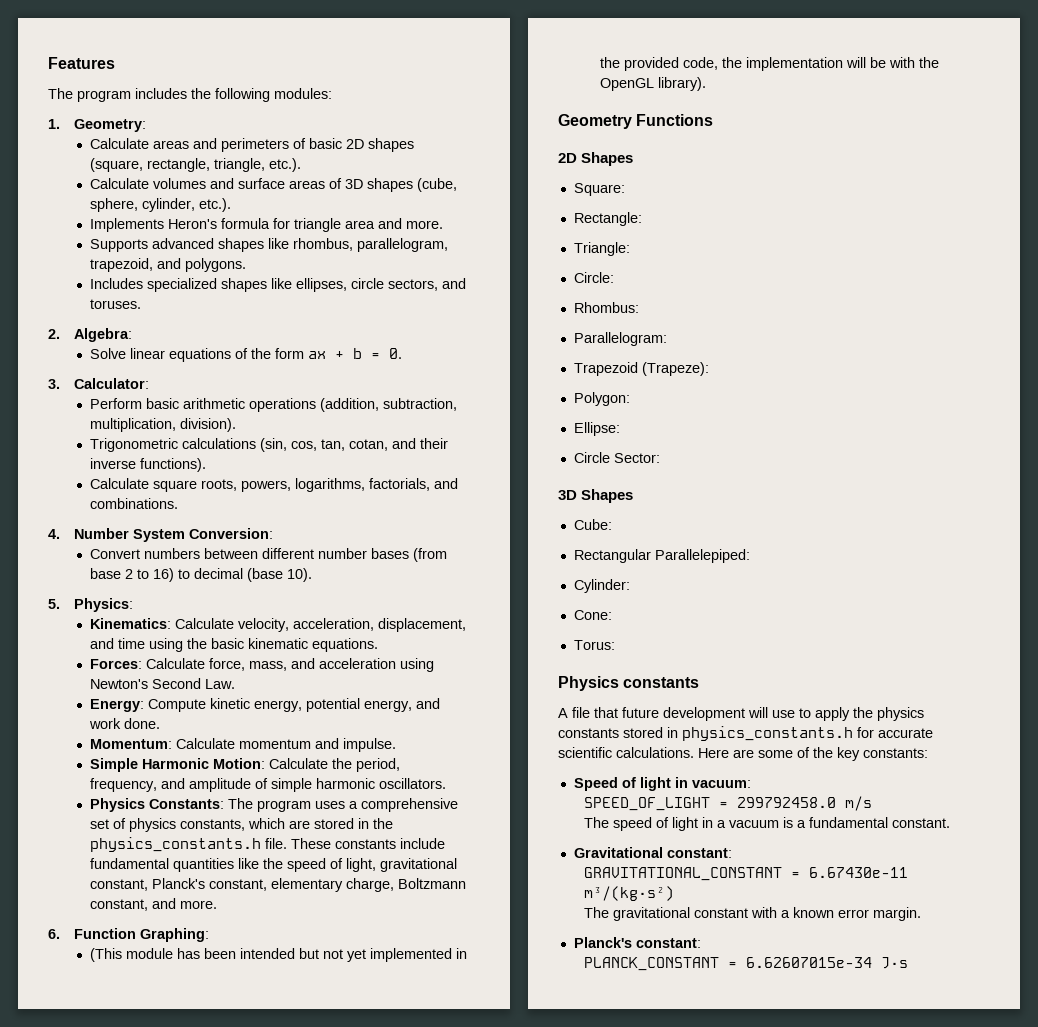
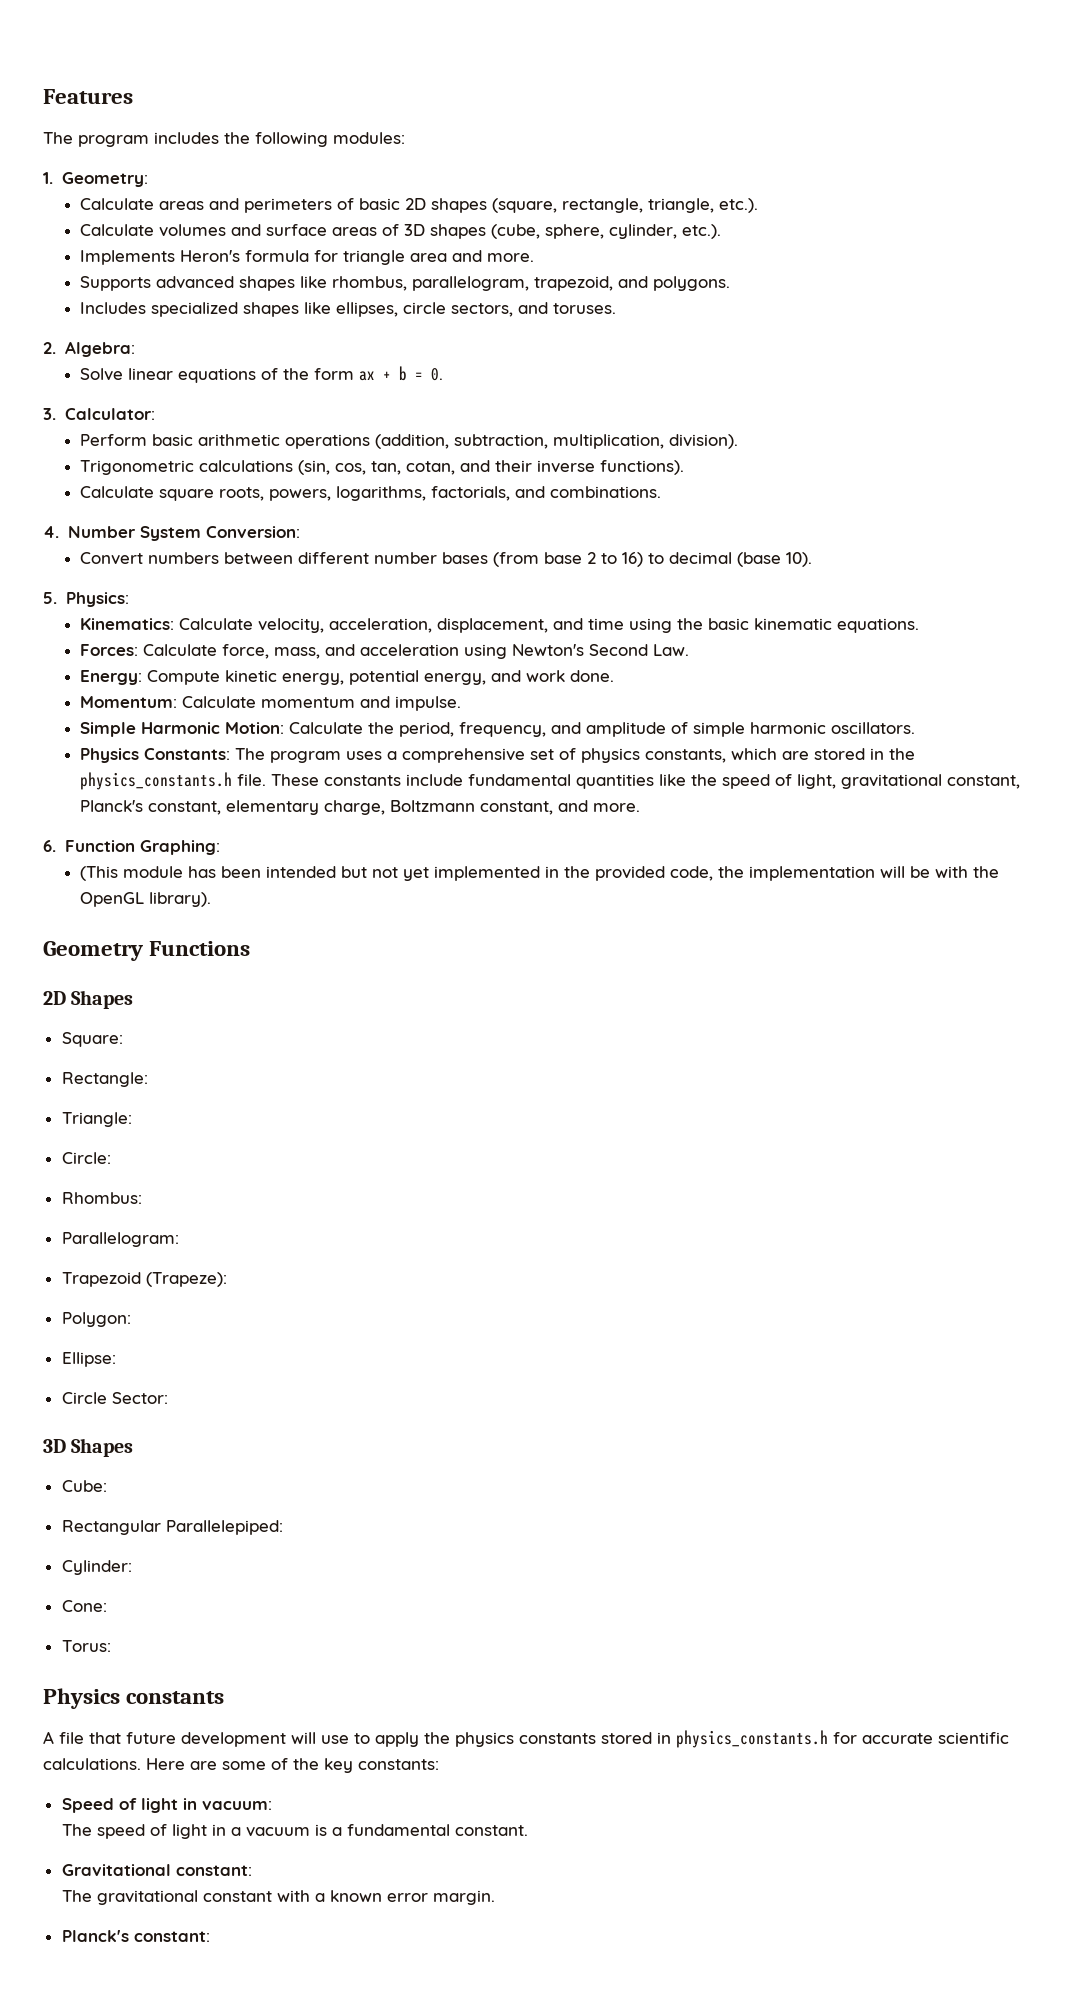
[583,796,872,811] // SPEED_OF_LIGHT = 299792458.0 m/s -> (272, 1805) none
[583,867,908,881] [583,886,674,901] // GRAVITATIONAL_CONSTANT = 6.67430e-11 m³/(kg·s²) -> (252, 1870) none
[583,957,908,971] // PLANCK_CONSTANT = 6.62607015e-34 J·s -> (210, 1936) none

